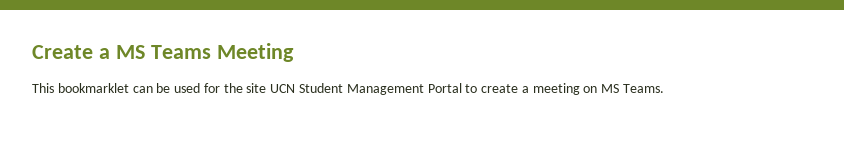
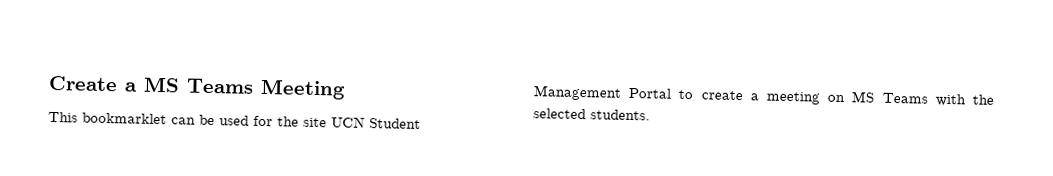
[623,84,665,93] Teams. -> [881,92,994,107] [533,108,650,121] Teams with the selected students.

